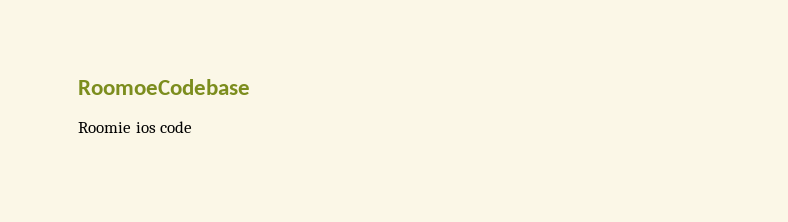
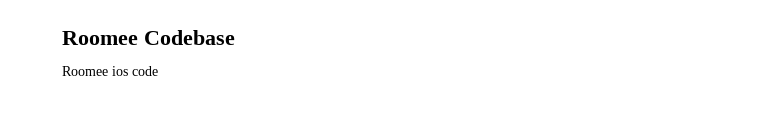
[78,79,250,95] [78,122,131,133] RoomoeCodebase // Roomie -> [62,30,235,45] [62,66,108,76] Roomee Codebase // Roomee

